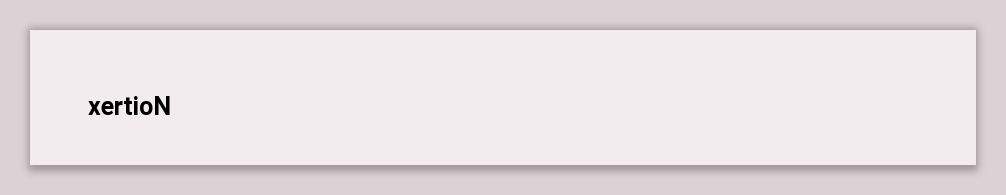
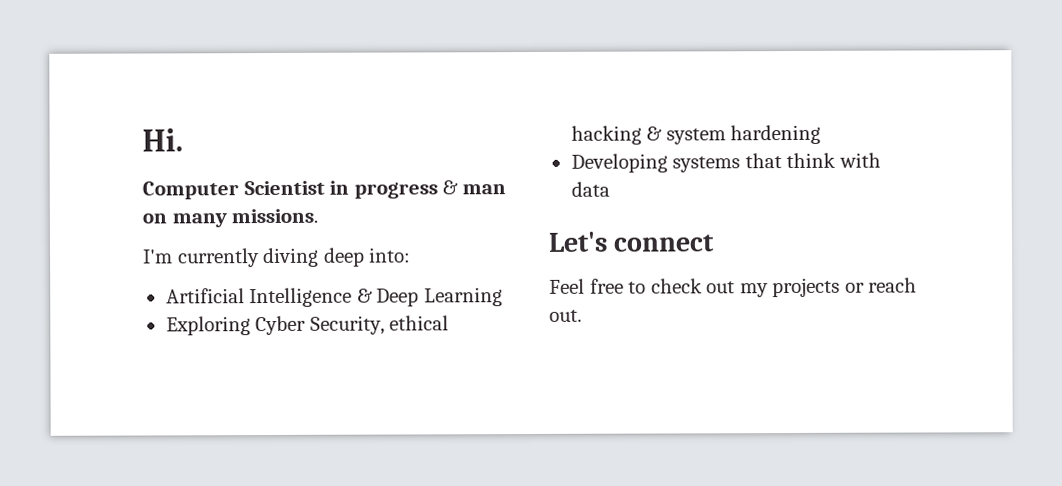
[88,96,171,115] xertioN -> [142,128,183,152] [142,180,506,200] [142,208,319,228] [143,247,412,268] [165,287,503,308] [165,315,450,336] [570,124,822,145] [570,152,881,173] [570,181,610,197] [548,231,716,252] [549,277,918,298] [549,309,582,322] Hi. // Computer Scientist in progress & man on many missions. // I'm currently diving deep into: // Artificial Intelligence & Deep Learning // Exploring Cyber Security, ethical hacking & system hardening // Developing systems that think with data // Let's connect // Feel free to check out my projects or reach out.

